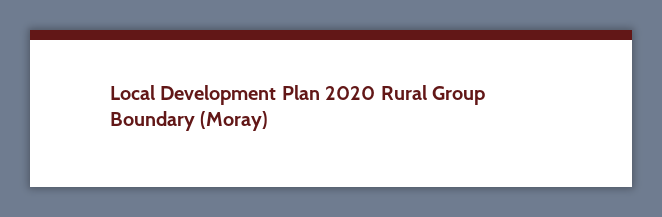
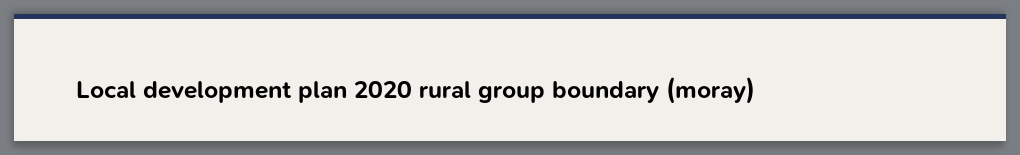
[160,85,485,105] [110,111,269,131] Development Plan 2020 Rural Group Boundary (Moray) -> [143,76,755,104] development plan 2020 rural group boundary (moray)

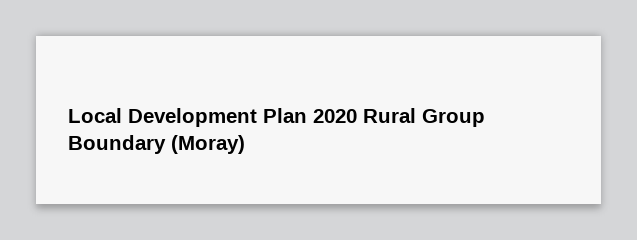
[143,76,755,104] development plan 2020 rural group boundary (moray) -> [128,108,485,127] [68,135,245,154] Development Plan 2020 Rural Group Boundary (Moray)

